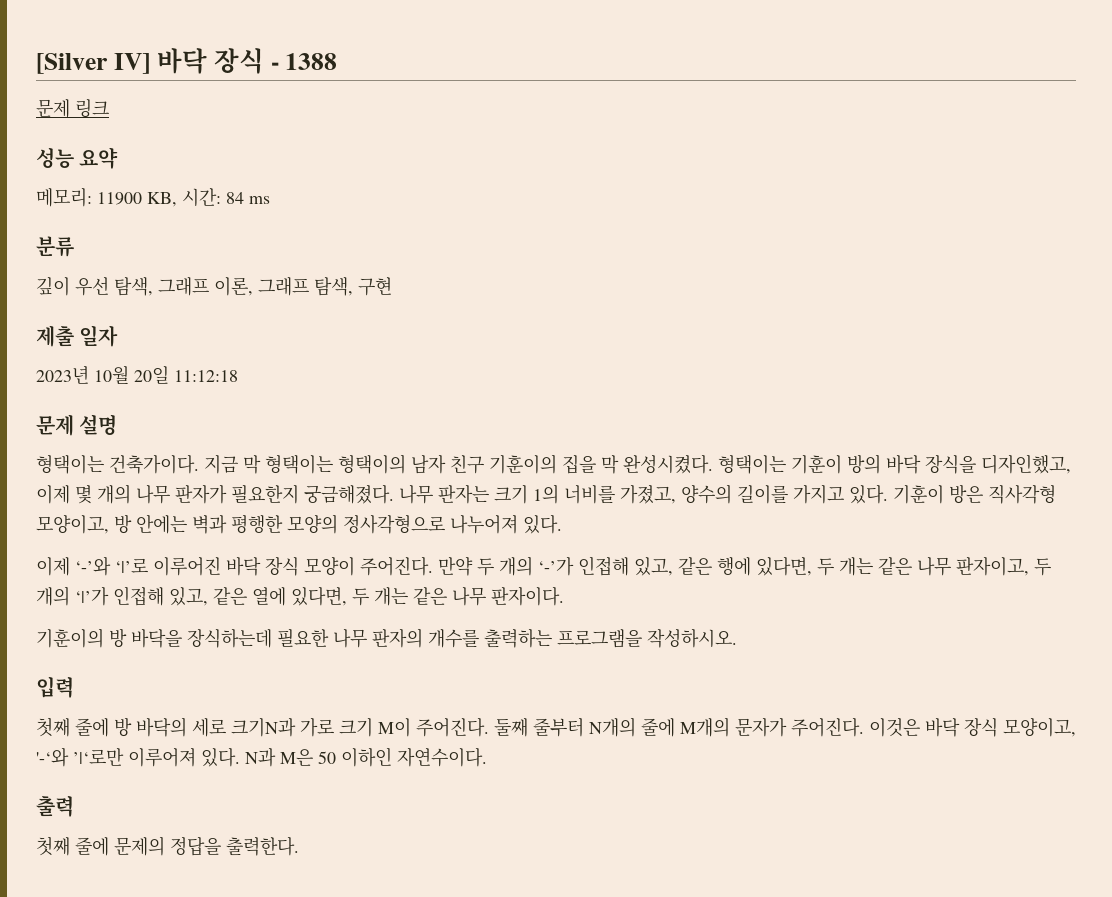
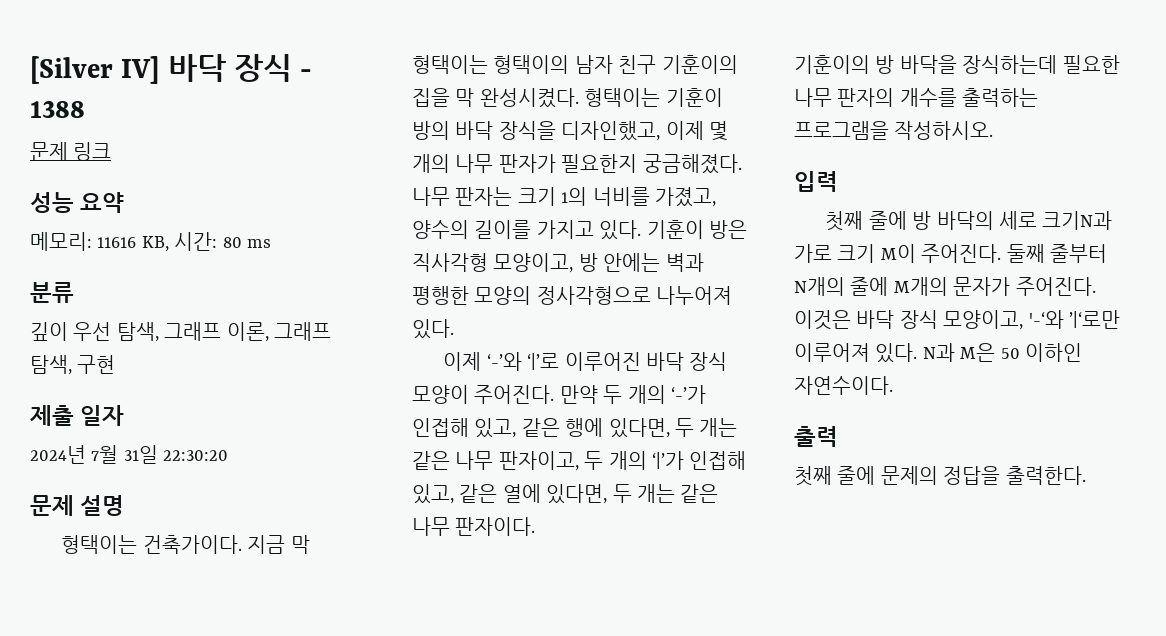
[97,192,142,205] 11900 -> [97,237,137,248] 11616
[226,192,244,204] 84 -> [222,237,242,248] 80
[36,365,238,384] 2023년 10월 20일 11:12:18 -> [30,445,229,464] 2024년 7월 31일 22:30:20

